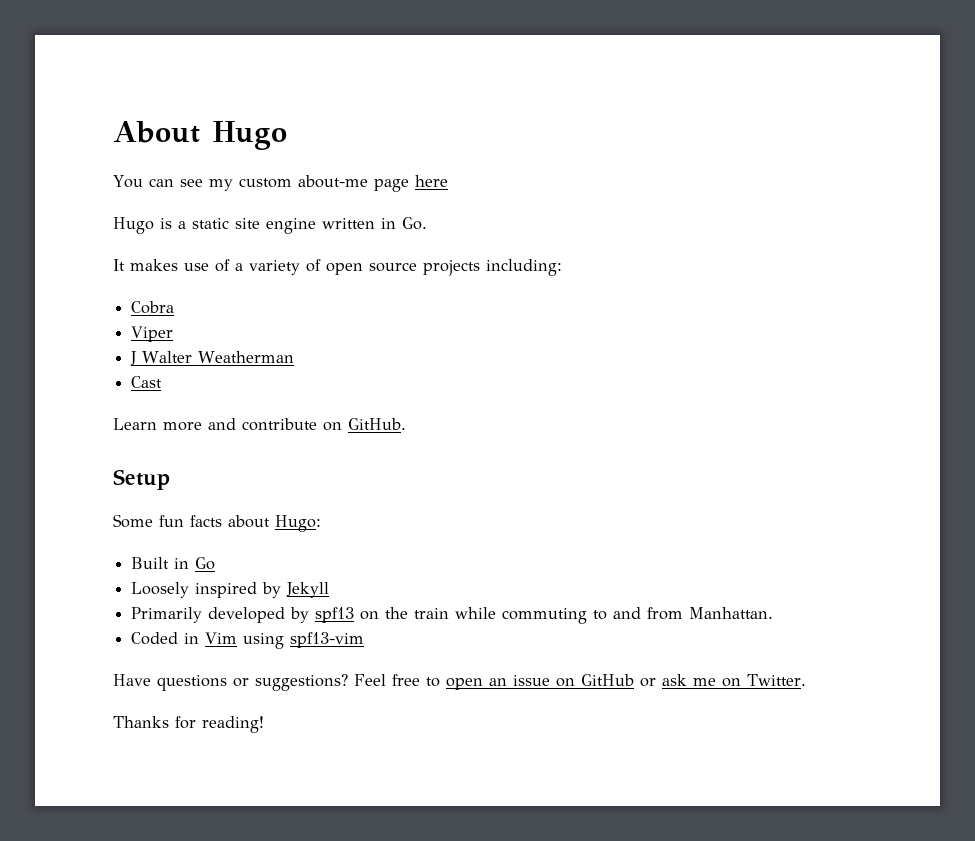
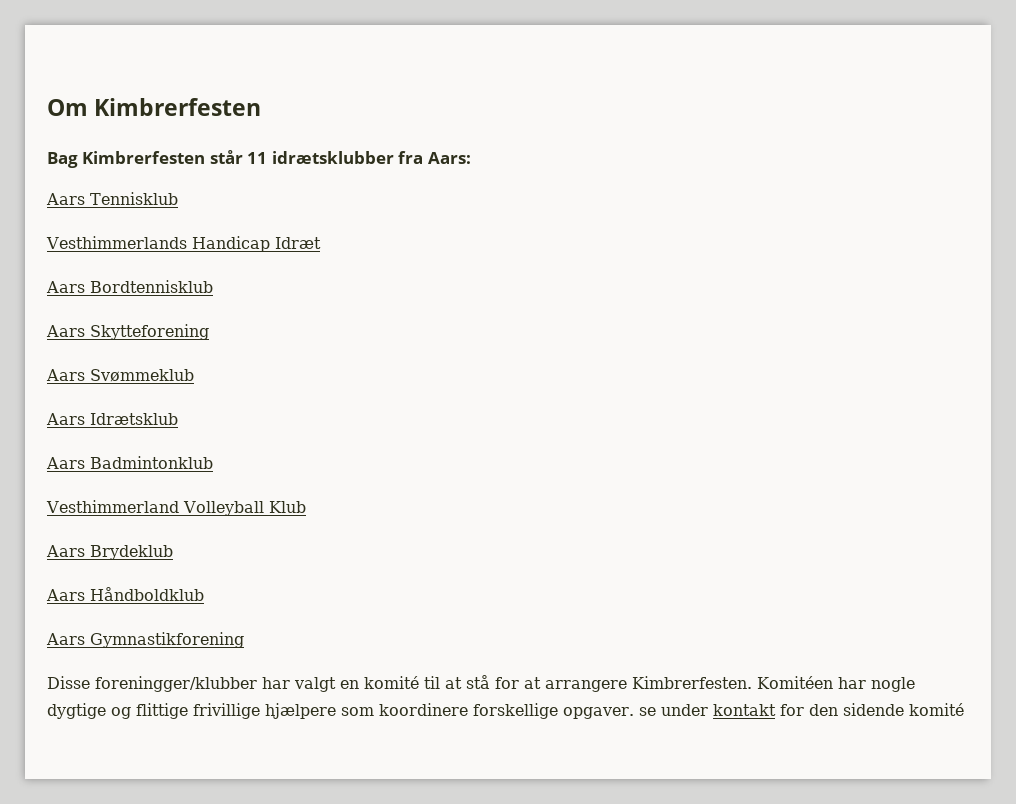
[113,121,287,150] [113,175,448,192] [113,217,427,234] [113,259,562,276] [131,301,175,314] [131,326,174,342] [130,351,295,366] [131,376,163,388] [113,418,406,431] [113,469,170,490] [113,514,321,532] [131,557,216,570] [131,582,330,598] [131,607,774,624] [131,632,365,649] [113,674,806,691] [113,716,264,733] About Hugo // You can see my custom about-me page here // Hugo is a static site engine written in Go. // It makes use of a variety of open source projects including: // Cobra // Viper // J Walter Weatherman // Cast // Learn more and contribute on GitHub. // Setup // Some fun facts about Hugo: // Built in Go // Loosely inspired by Jekyll // Primarily developed by spf13 on the train while commuting to and from Manhattan. // Coded in Vim using spf13-vim // Have questions or suggestions? Feel free to open an issue on GitHub or ask me on Twitter. // Thanks for reading! -> [47,98,262,116] [47,150,471,168] [46,192,178,205] [46,236,321,252] [46,280,213,293] [46,324,209,340] [46,369,194,382] [46,413,178,425] [46,456,213,469] [46,500,306,516] [46,545,173,560] [46,587,204,601] [46,632,244,648] [47,675,915,692] [47,703,964,719] Om Kimbrerfesten // Bag Kimbrerfesten står 11 idrætsklubber fra Aars: // Aars Tennisklub // Vesthimmerlands Handicap Idræt // Aars Bordtennisklub // Aars Skytteforening // Aars Svømmeklub // Aars Idrætsklub // Aars Badmintonklub // Vesthimmerland Volleyball Klub // Aars Brydeklub // Aars Håndboldklub // Aars Gymnastikforening // Disse foreningger/klubber har valgt en komité til at stå for at arrangere Kimbrerfesten. Komitéen har nogle dygtige og flittige frivillige hjælpere som koordinere forskellige opgaver. se under kontakt for den sidende komité

